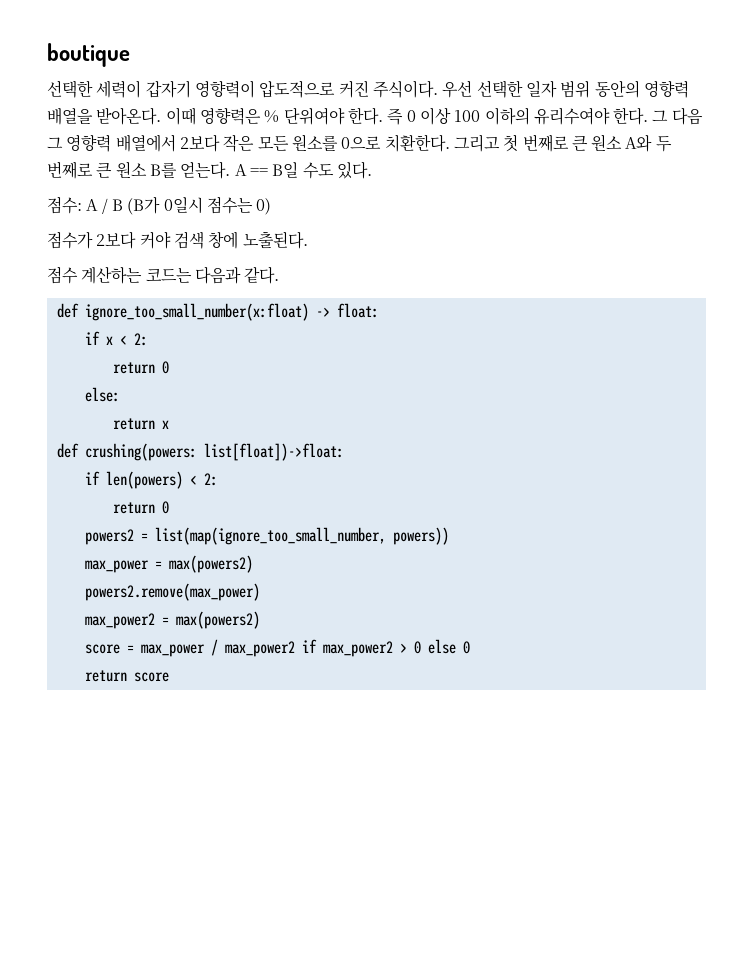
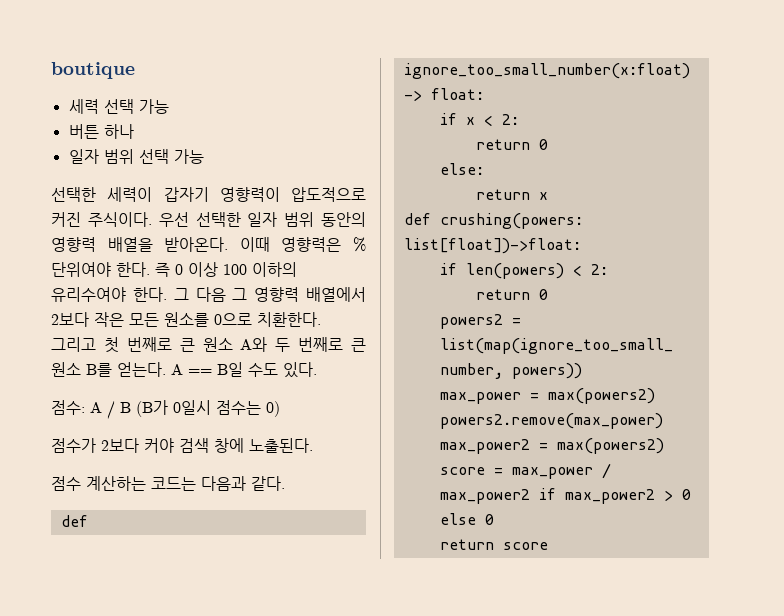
(130, 55) none -> [68,99,169,114] [68,124,134,139] [68,149,204,164] // 세력 선택 가능 // 버튼 하나 // 일자 범위 선택 가능

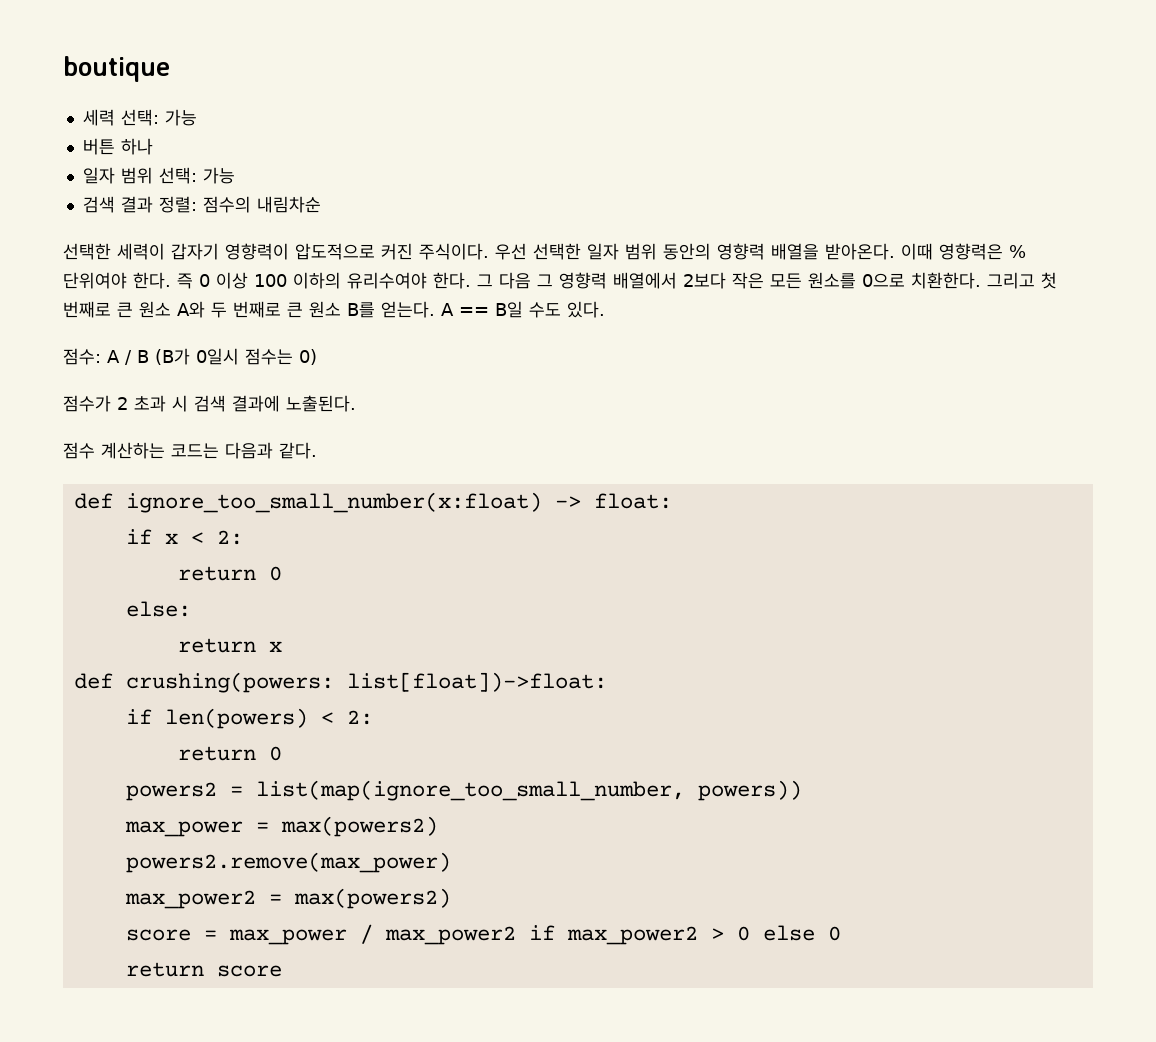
[103,99,134,114] 선택 -> [120,109,159,126] 선택:
[138,149,204,164] 선택 가능 -> [158,167,235,184] [82,196,321,213] 선택: 가능 // 검색 결과 정렬: 점수의 내림차순
[101,438,244,453] 2보다 커야 검색 창에 -> [117,395,280,412] 2 초과 시 검색 결과에

